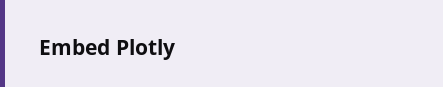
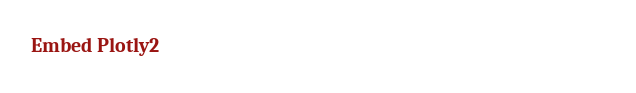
[115,39,175,60] Plotly -> [97,37,160,56] Plotly2

